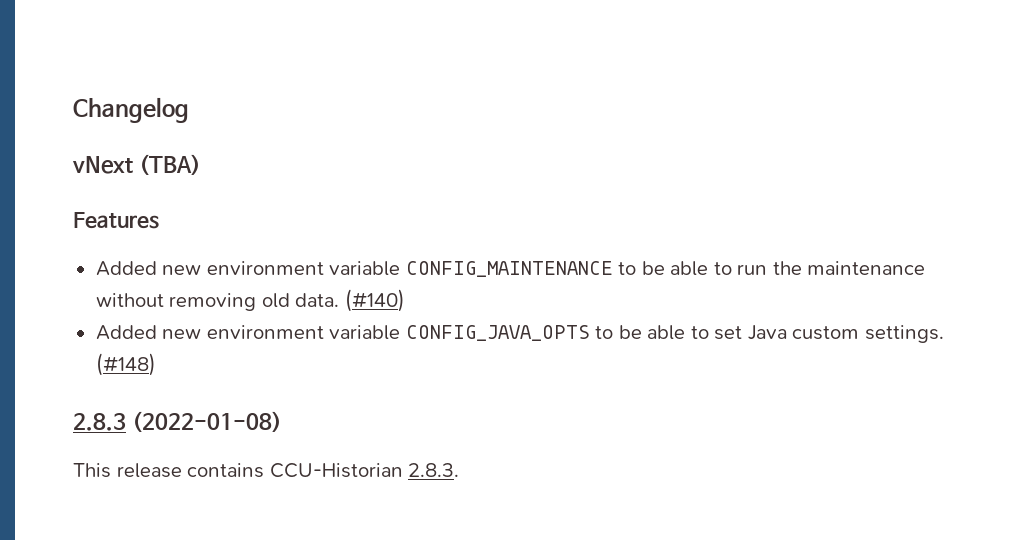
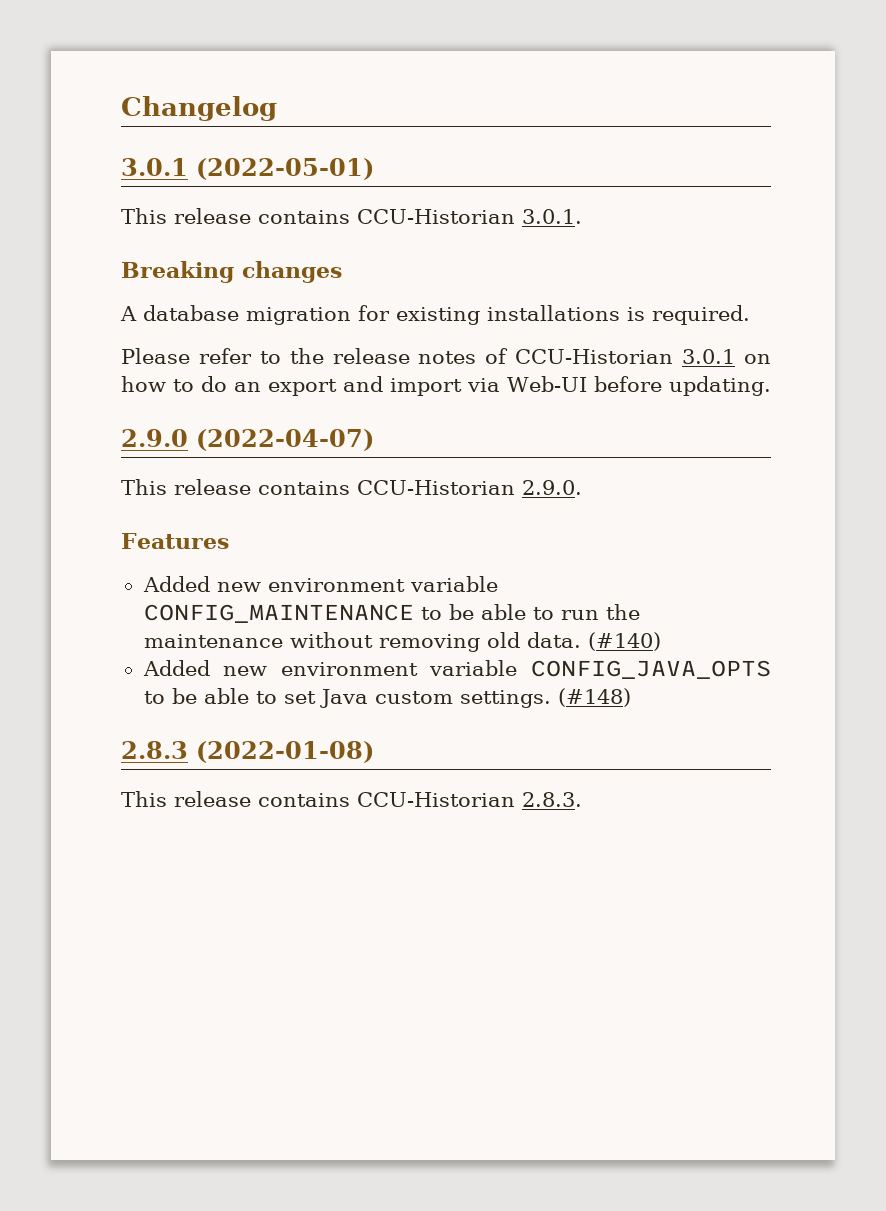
[72,154,201,175] vNext (TBA) -> [121,158,374,180] [121,208,582,224] [121,261,342,283] [120,305,750,325] [121,348,772,364] [121,376,771,396] [121,429,374,451] [121,479,582,495] 3.0.1 (2022-05-01) // This release contains CCU-Historian 3.0.1. // Breaking changes // A database migration for existing installations is required. // Please refer to the release notes of CCU-Historian 3.0.1 on how to do an export and import via Web-UI before updating. // 2.9.0 (2022-04-07) // This release contains CCU-Historian 2.9.0.

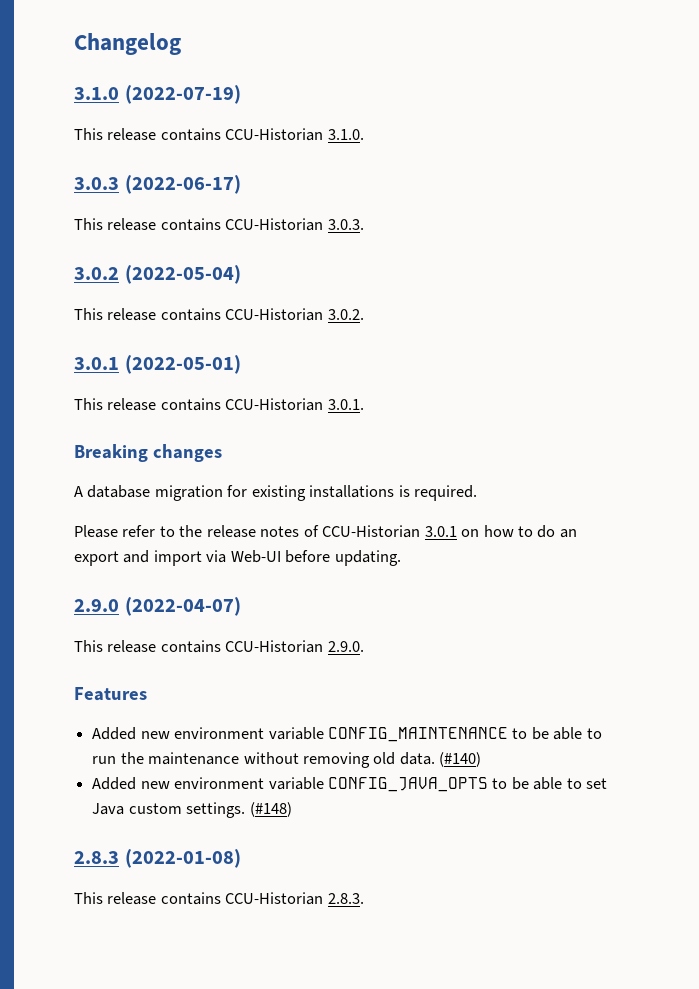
(277, 108) none -> [74,85,241,104] [74,128,364,141] [74,175,241,194] [74,218,364,231] [74,265,241,284] [74,308,364,321] // 3.1.0 (2022-07-19) // This release contains CCU-Historian 3.1.0. // 3.0.3 (2022-06-17) // This release contains CCU-Historian 3.0.3. // 3.0.2 (2022-05-04) // This release contains CCU-Historian 3.0.2.

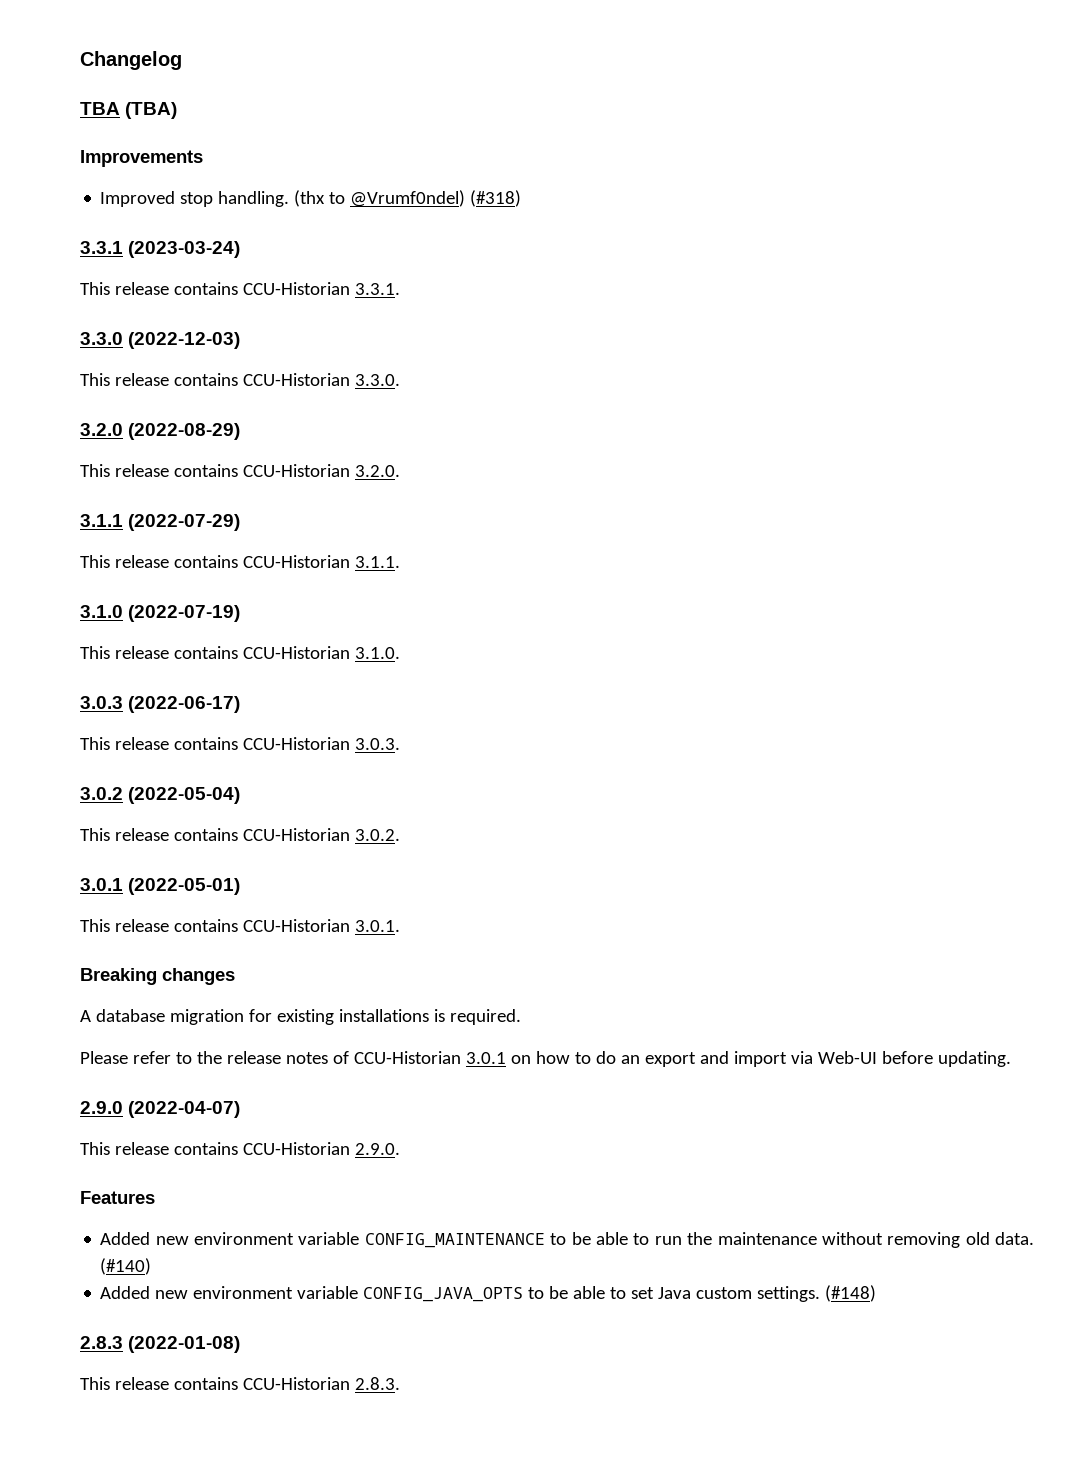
(181, 44) none -> [80,102,178,119] [80,150,203,167] [100,190,522,207] [80,241,241,258] [80,282,400,295] [80,332,241,349] [80,373,400,386] [80,423,241,440] [80,464,400,477] [80,514,241,531] [80,555,400,568] // TBA (TBA) // Improvements // Improved stop handling. (thx to @Vrumf0ndel) (#318) // 3.3.1 (2023-03-24) // This release contains CCU-Historian 3.3.1. // 3.3.0 (2022-12-03) // This release contains CCU-Historian 3.3.0. // 3.2.0 (2022-08-29) // This release contains CCU-Historian 3.2.0. // 3.1.1 (2022-07-29) // This release contains CCU-Historian 3.1.1.

